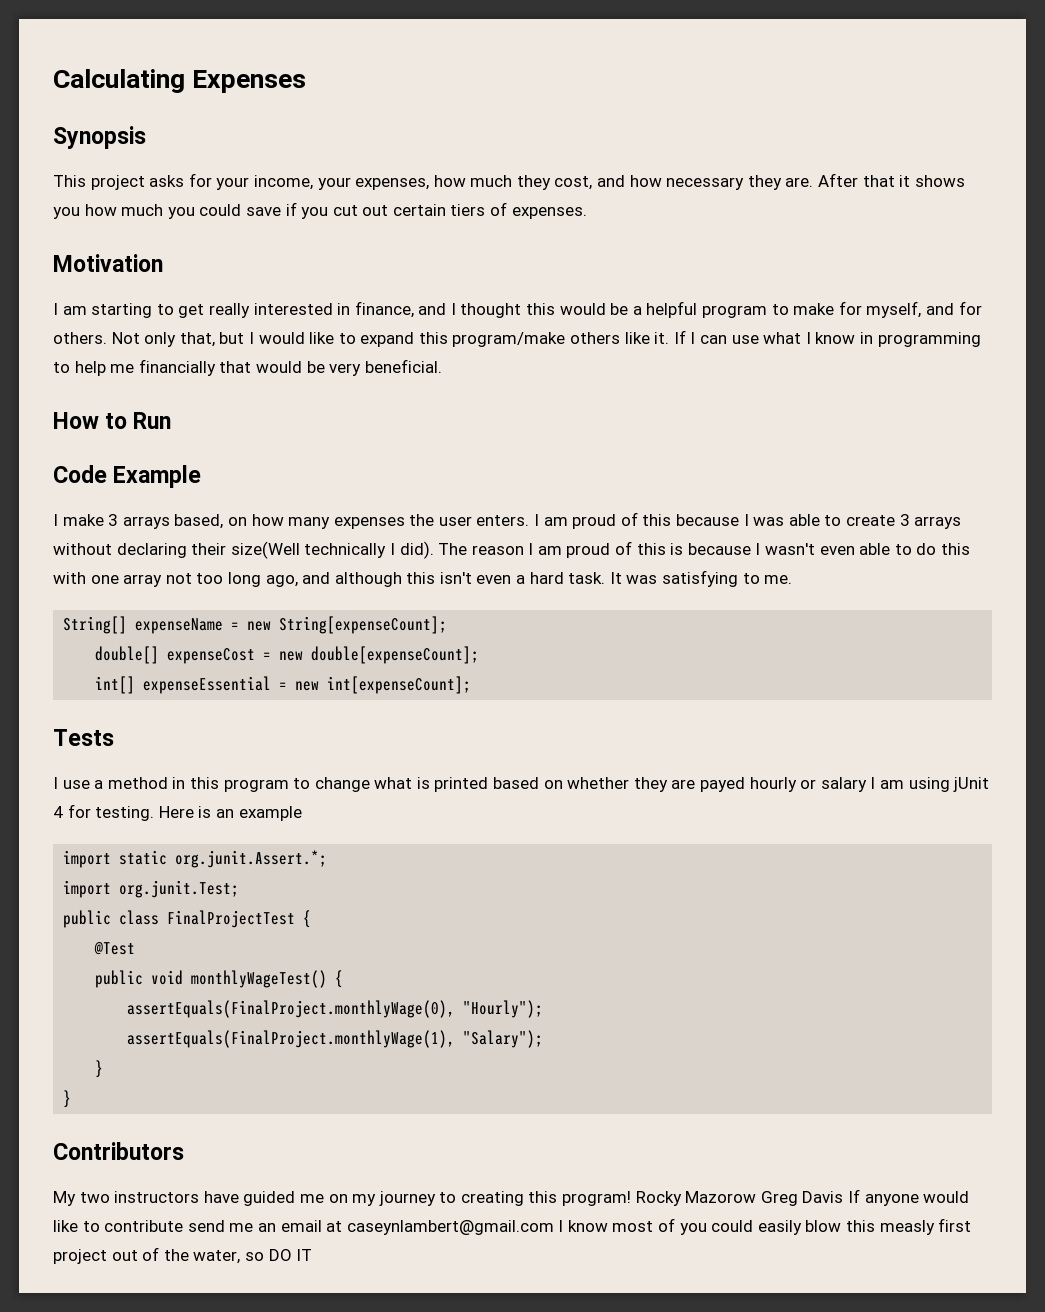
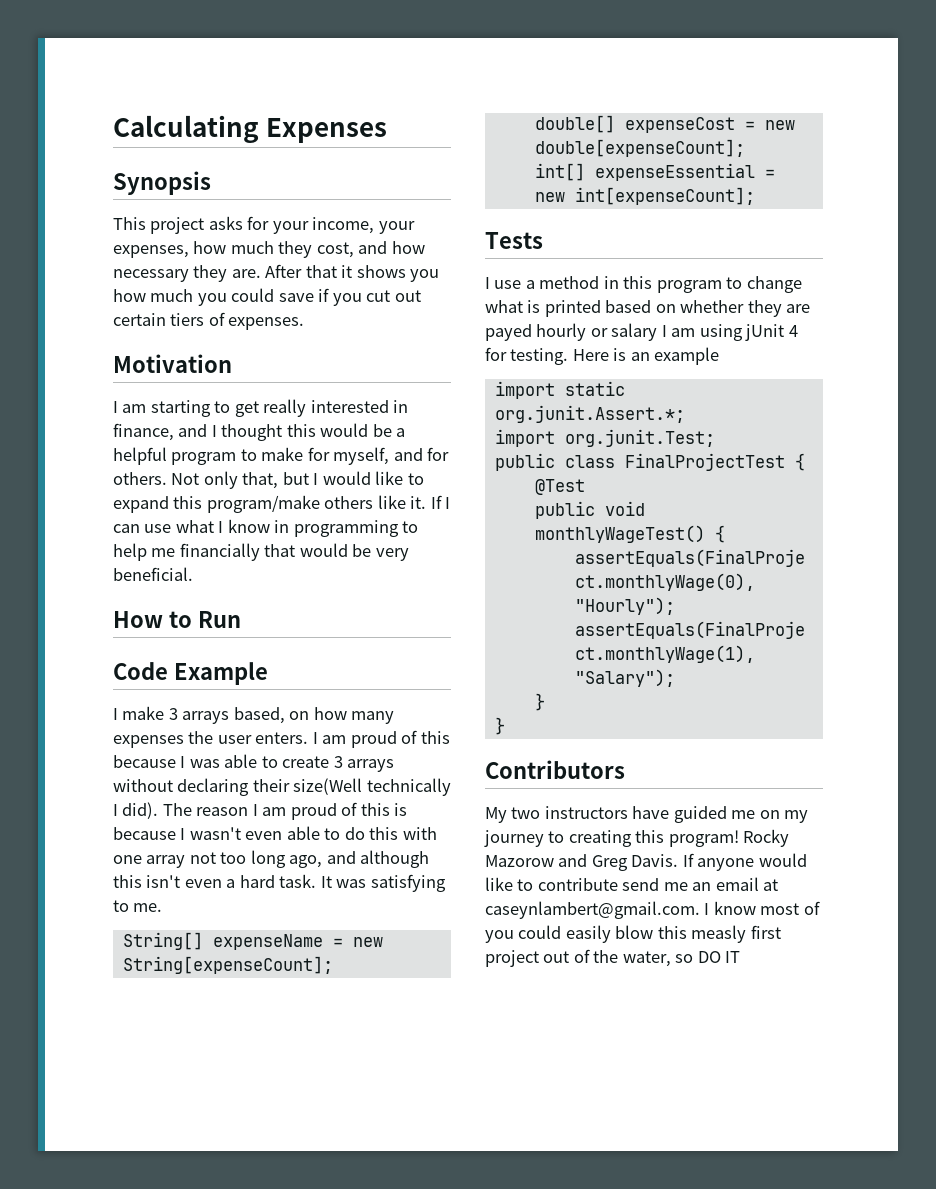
[760,1191,844,1206] Greg Davis -> [558,854,679,871] and Greg Davis.
[346,1220,554,1235] caseynlambert@gmail.com -> [485,901,700,919] caseynlambert@gmail.com.

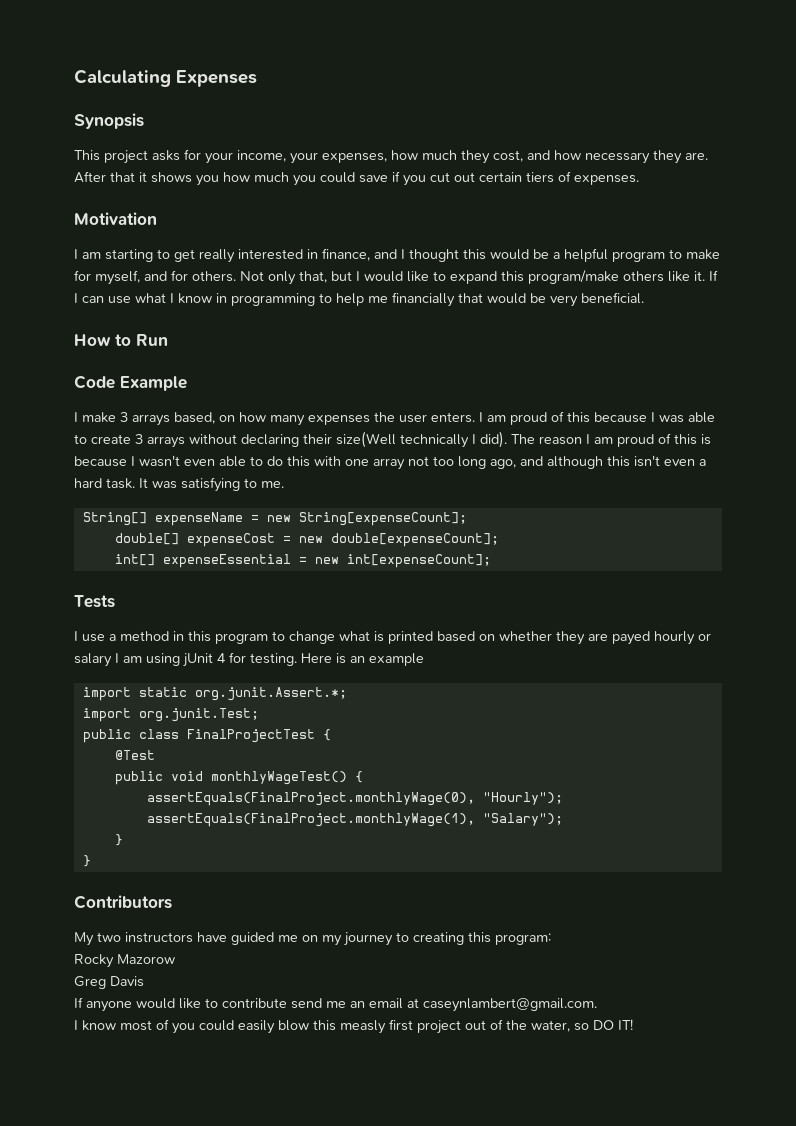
[668,830,739,847] program! -> [495,933,551,945] program: //
[558,854,679,871] and Greg Davis. -> [74,976,144,989] // Greg Davis //
(700, 910) none -> (597, 1005) //
[725,951,741,963] IT -> [618,1019,633,1030] IT!

